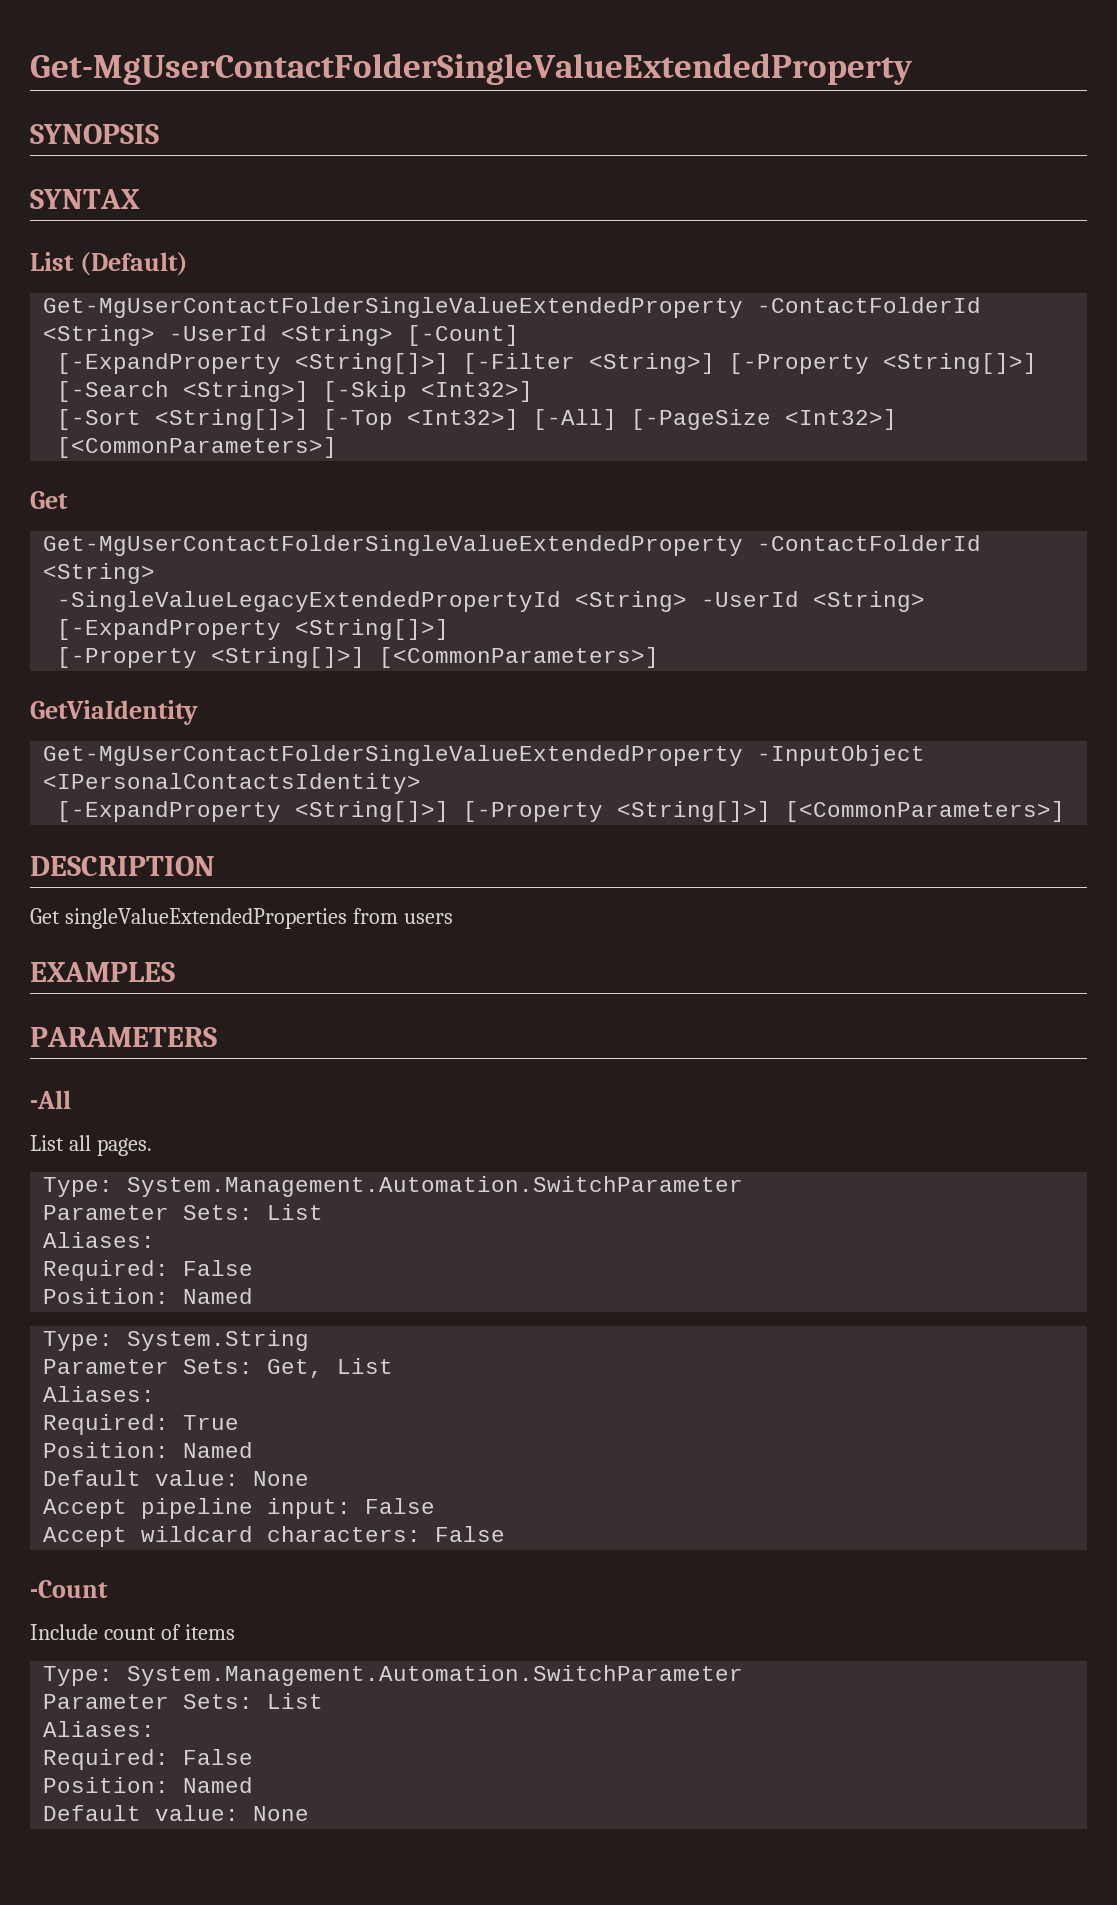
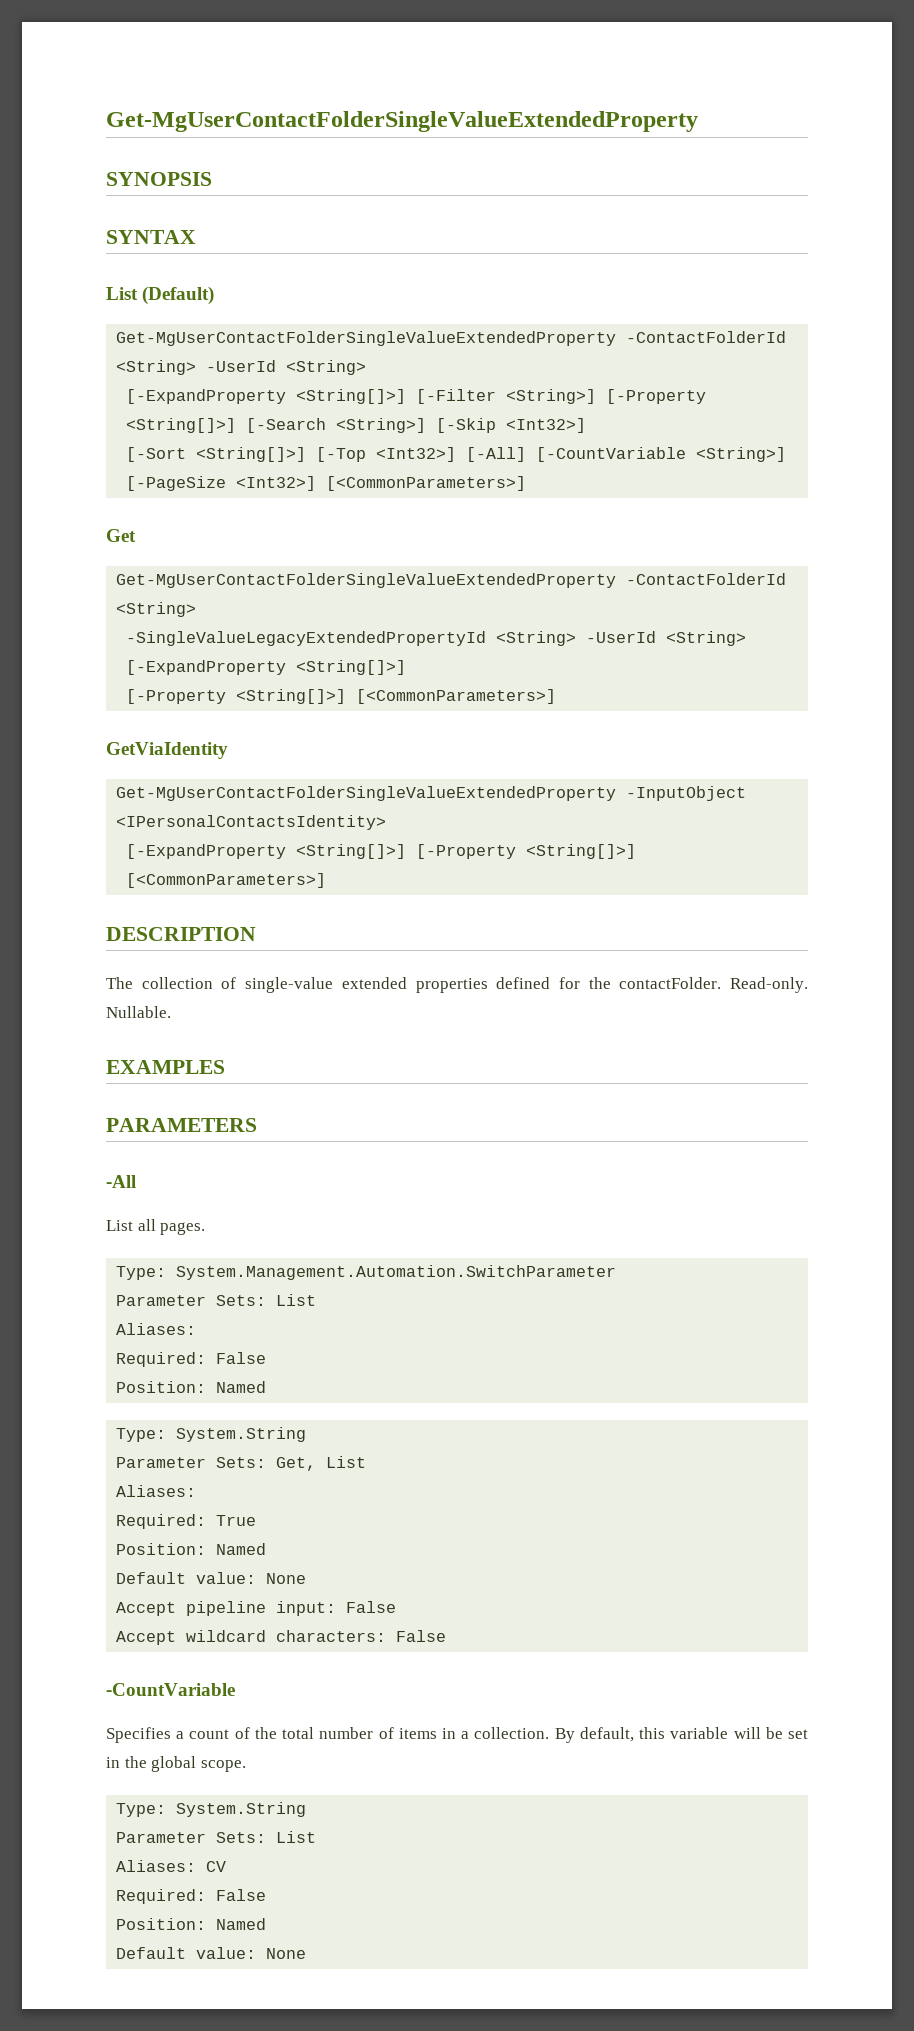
[407,325,520,346] [-Count] -> (367, 367) none
(618, 419) none -> [536,447,787,462] [-CountVariable <String>]
[30,908,453,929] Get singleValueExtendedProperties from users -> [106,977,808,993] [106,1006,171,1018] The collection of single-value extended properties defined for the contactFolder. Read-only. Nullable.
[30,1580,108,1598] [30,1624,235,1640] [43,1665,744,1686] [43,1693,324,1709] [43,1721,156,1737] -Count // Include count of items // Type: System.Management.Automation.SwitchParameter // Parameter Sets: List // Aliases: -> [106,1683,235,1696] [106,1727,808,1743] [106,1756,246,1772] [116,1802,307,1817] [116,1831,317,1843] [116,1860,227,1872] -CountVariable // Specifies a count of the total number of items in a collection. By default, this variable will be set in the global scope. // Type: System.String // Parameter Sets: List // Aliases: CV

